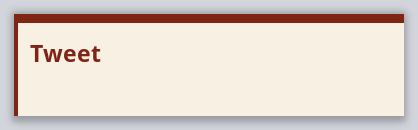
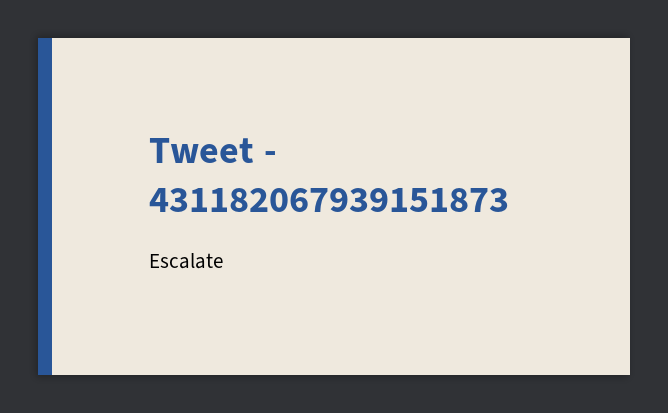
(101, 53) none -> [264,151,278,163] [149,188,509,212] [149,253,223,269] - 431182067939151873 // Escalate

